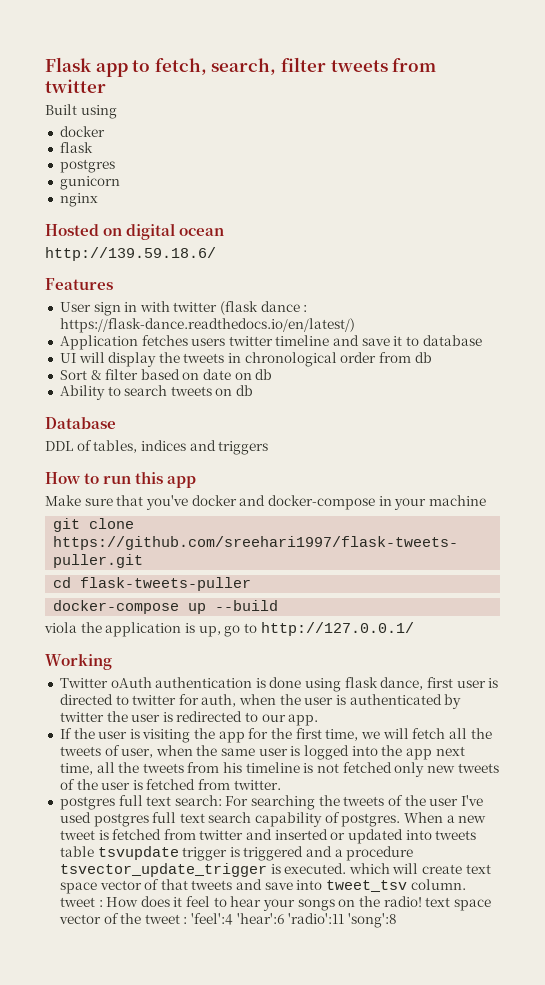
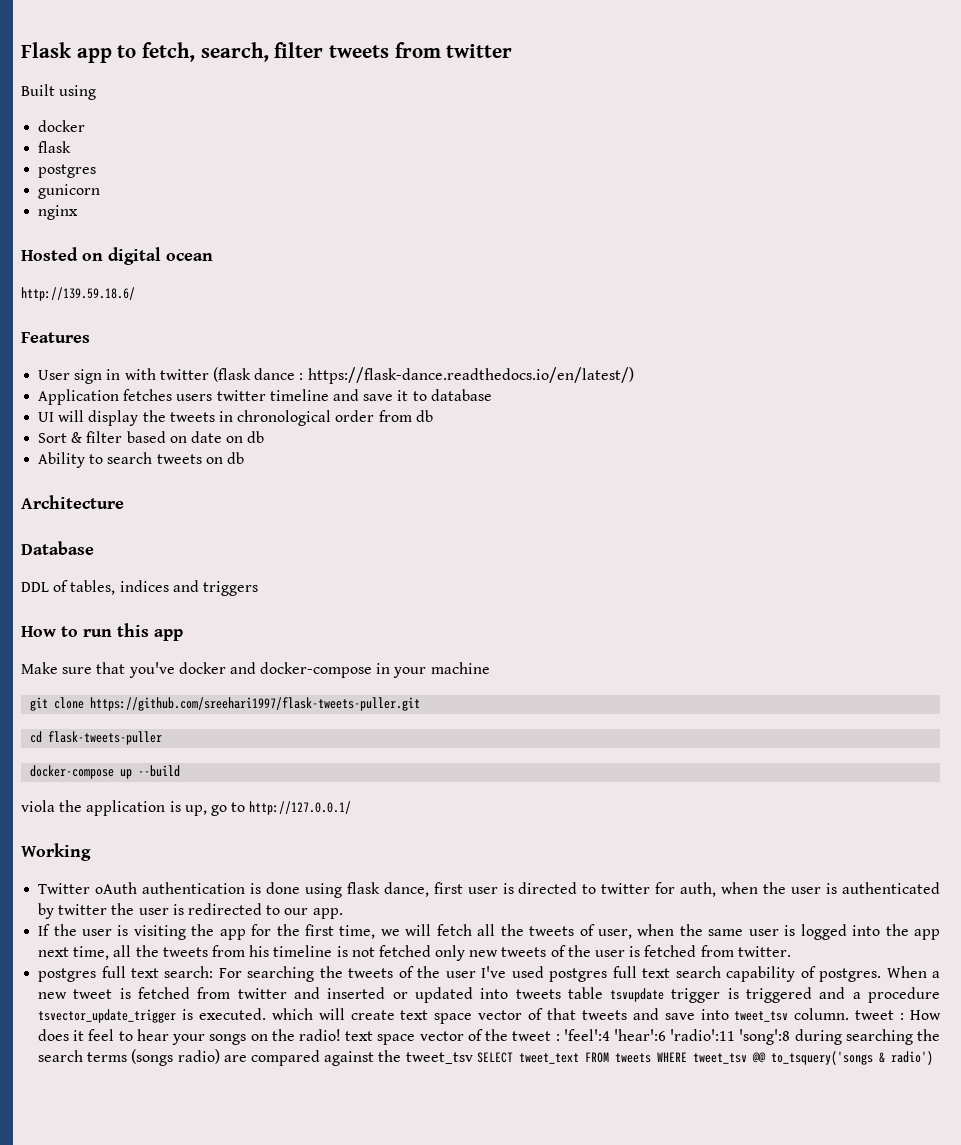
(254, 390) none -> [21,495,124,509] // Architecture
(398, 920) none -> [794,1029,940,1045] [38,1049,933,1066] during searching the search terms (songs radio) are compared against the tweet_tsv SELECT tweet_text FROM tweets WHERE tweet_tsv @@ to_tsquery('songs & radio')

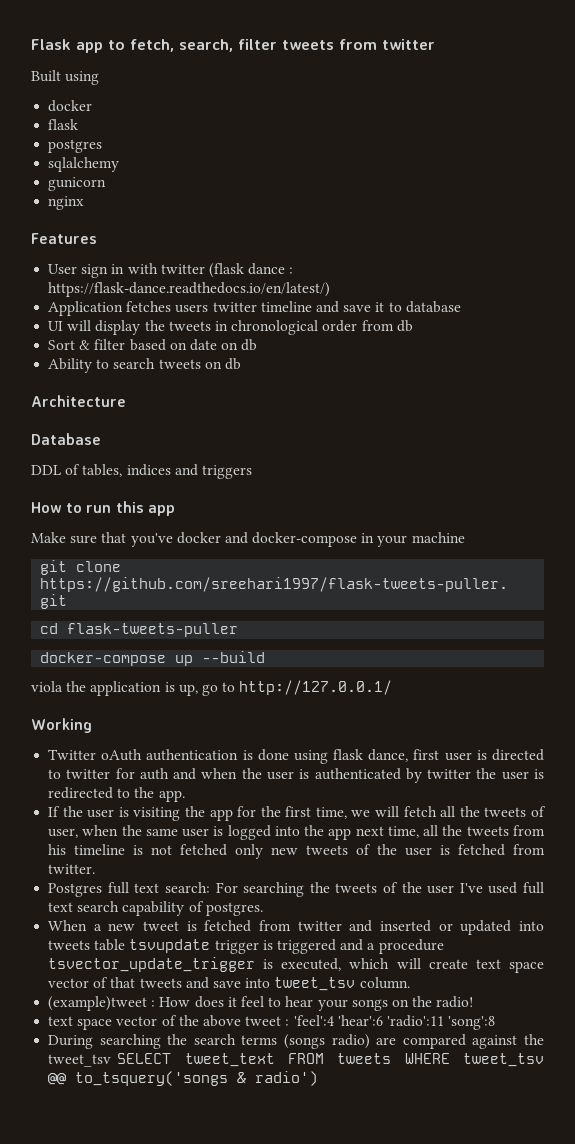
(97, 171) none -> [48,157,120,172] // sqlalchemy
[21,247,213,265] [21,287,135,301] // Hosted on digital ocean // http://139.59.18.6/ -> (85, 203) none
[680,882,717,897] auth, -> [139,768,197,780] auth and
[284,908,309,915] our -> [134,787,155,798] the
[38,968,97,982] postgres -> [48,883,103,897] Postgres
[549,968,608,982] postgres -> (518, 888) none
(882, 975) none -> (263, 909) //
[198,1008,266,1020] executed. -> [281,958,342,971] executed,
[855,1010,895,1020] tweet -> [48,996,148,1011] // (example)tweet
(341, 1035) none -> (474, 1002) //
(509, 1035) none -> [202,1015,241,1027] above
[794,1029,842,1045] during -> [48,1035,94,1049] // During

